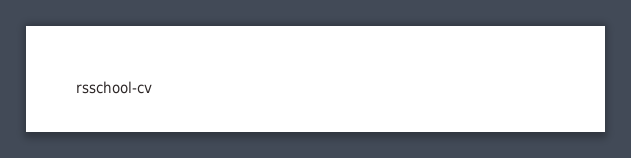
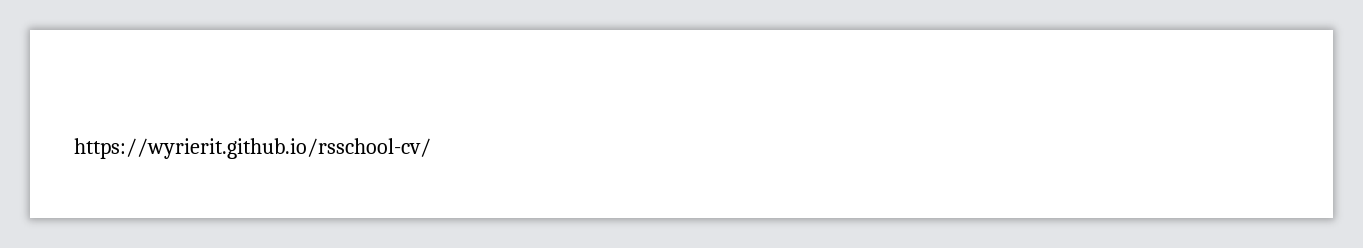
[76,81,152,94] rsschool-cv -> [74,138,431,159] https://wyrierit.github.io/rsschool-cv/

